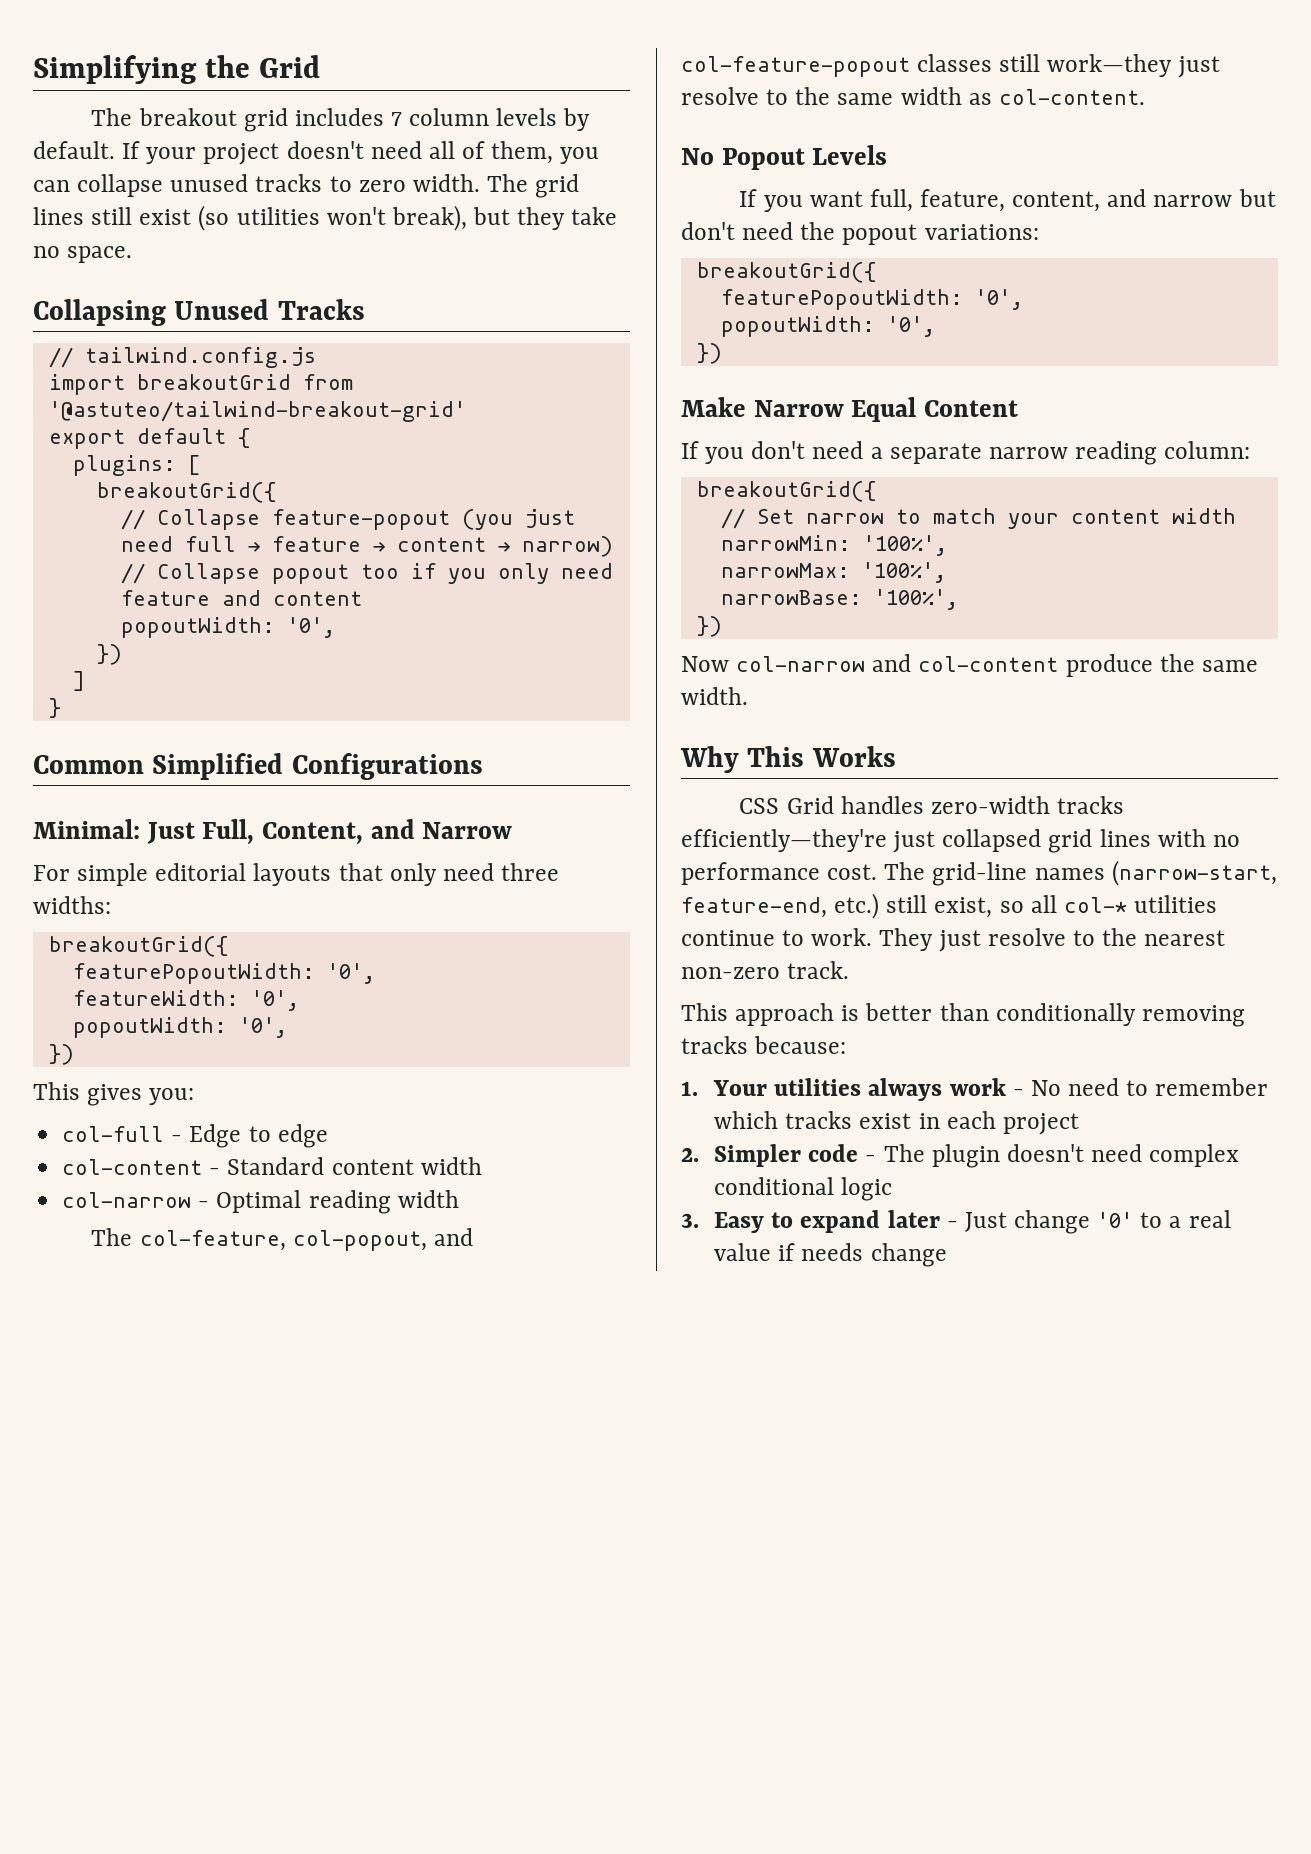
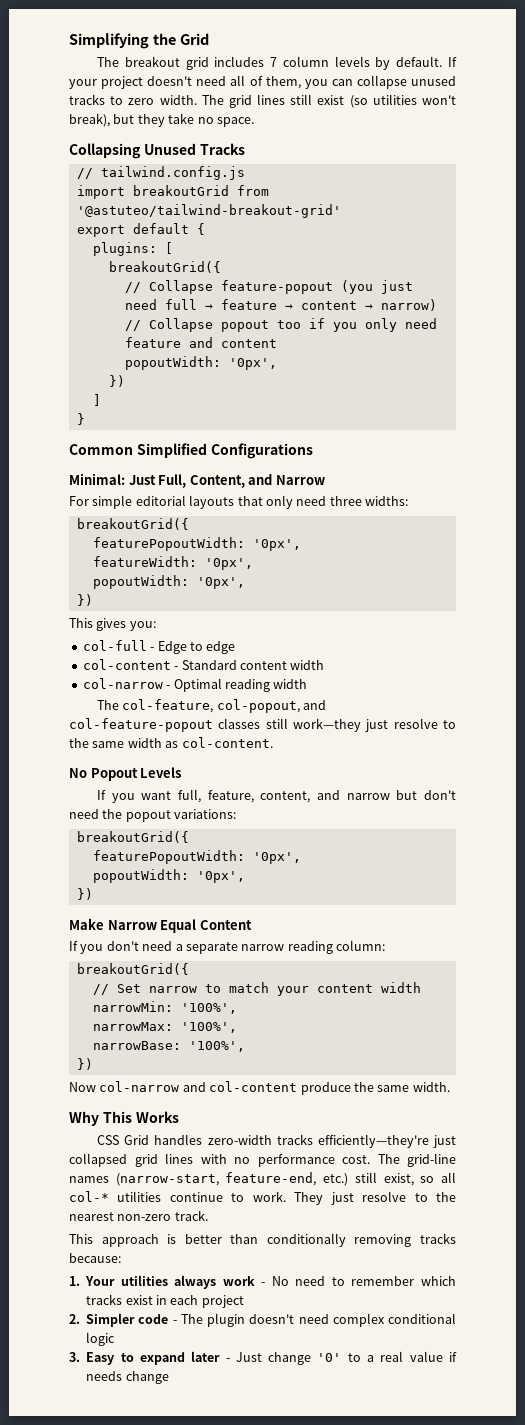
[286,617,335,638] '0', -> [228,358,277,370] '0px',
[326,963,375,984] '0', -> [252,539,301,551] '0px',
[250,990,299,1011] [72,1017,287,1038] '0', // popoutWidth: '0', -> [204,558,253,570] [92,575,245,589] '0px', // popoutWidth: '0px',
[974,289,1023,310] [720,316,935,337] '0', // popoutWidth: '0', -> [252,852,301,864] [92,869,245,883] '0px', // popoutWidth: '0px',

